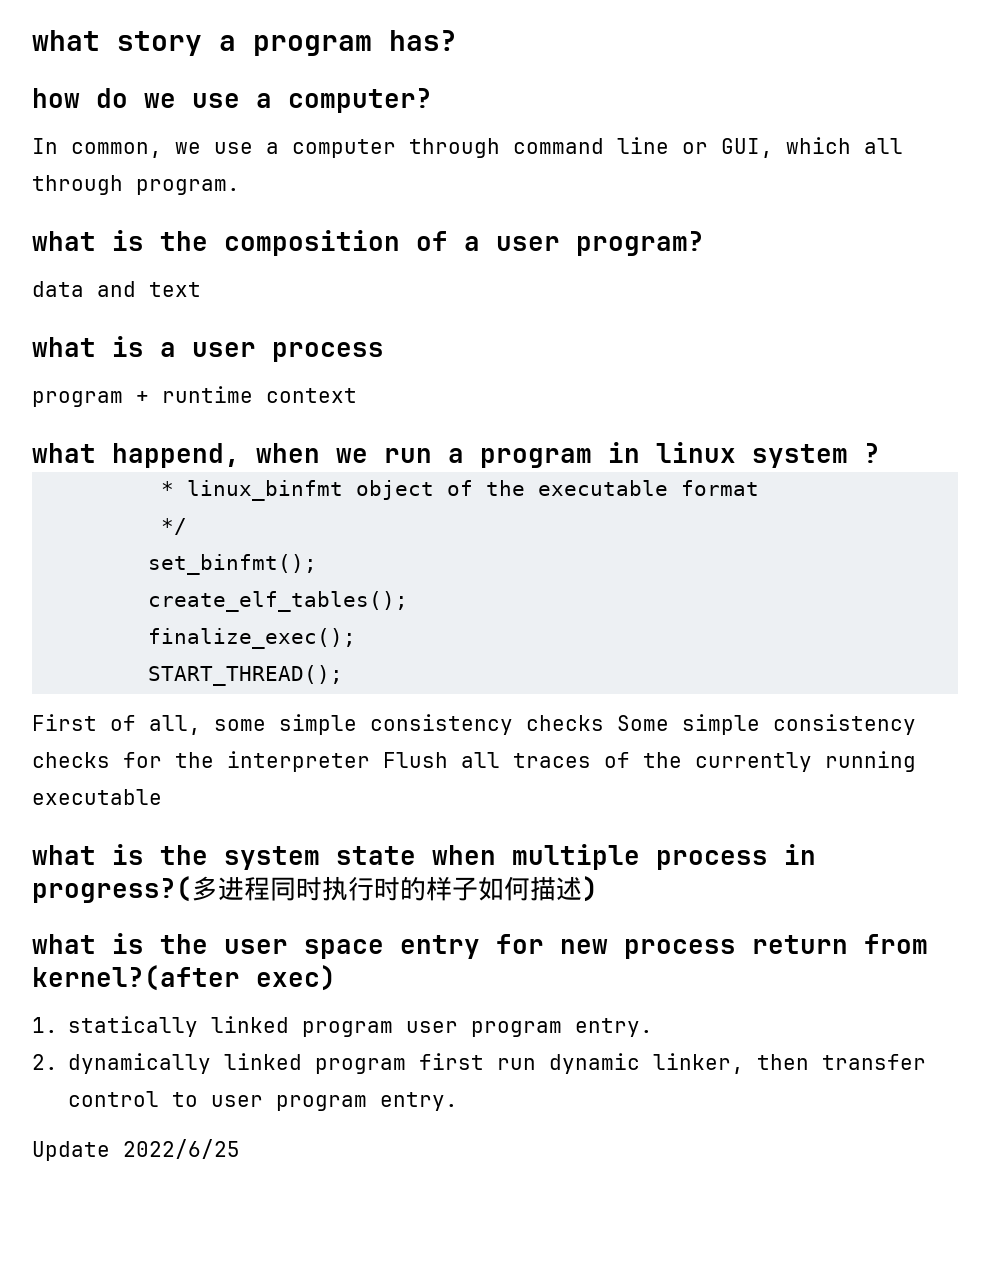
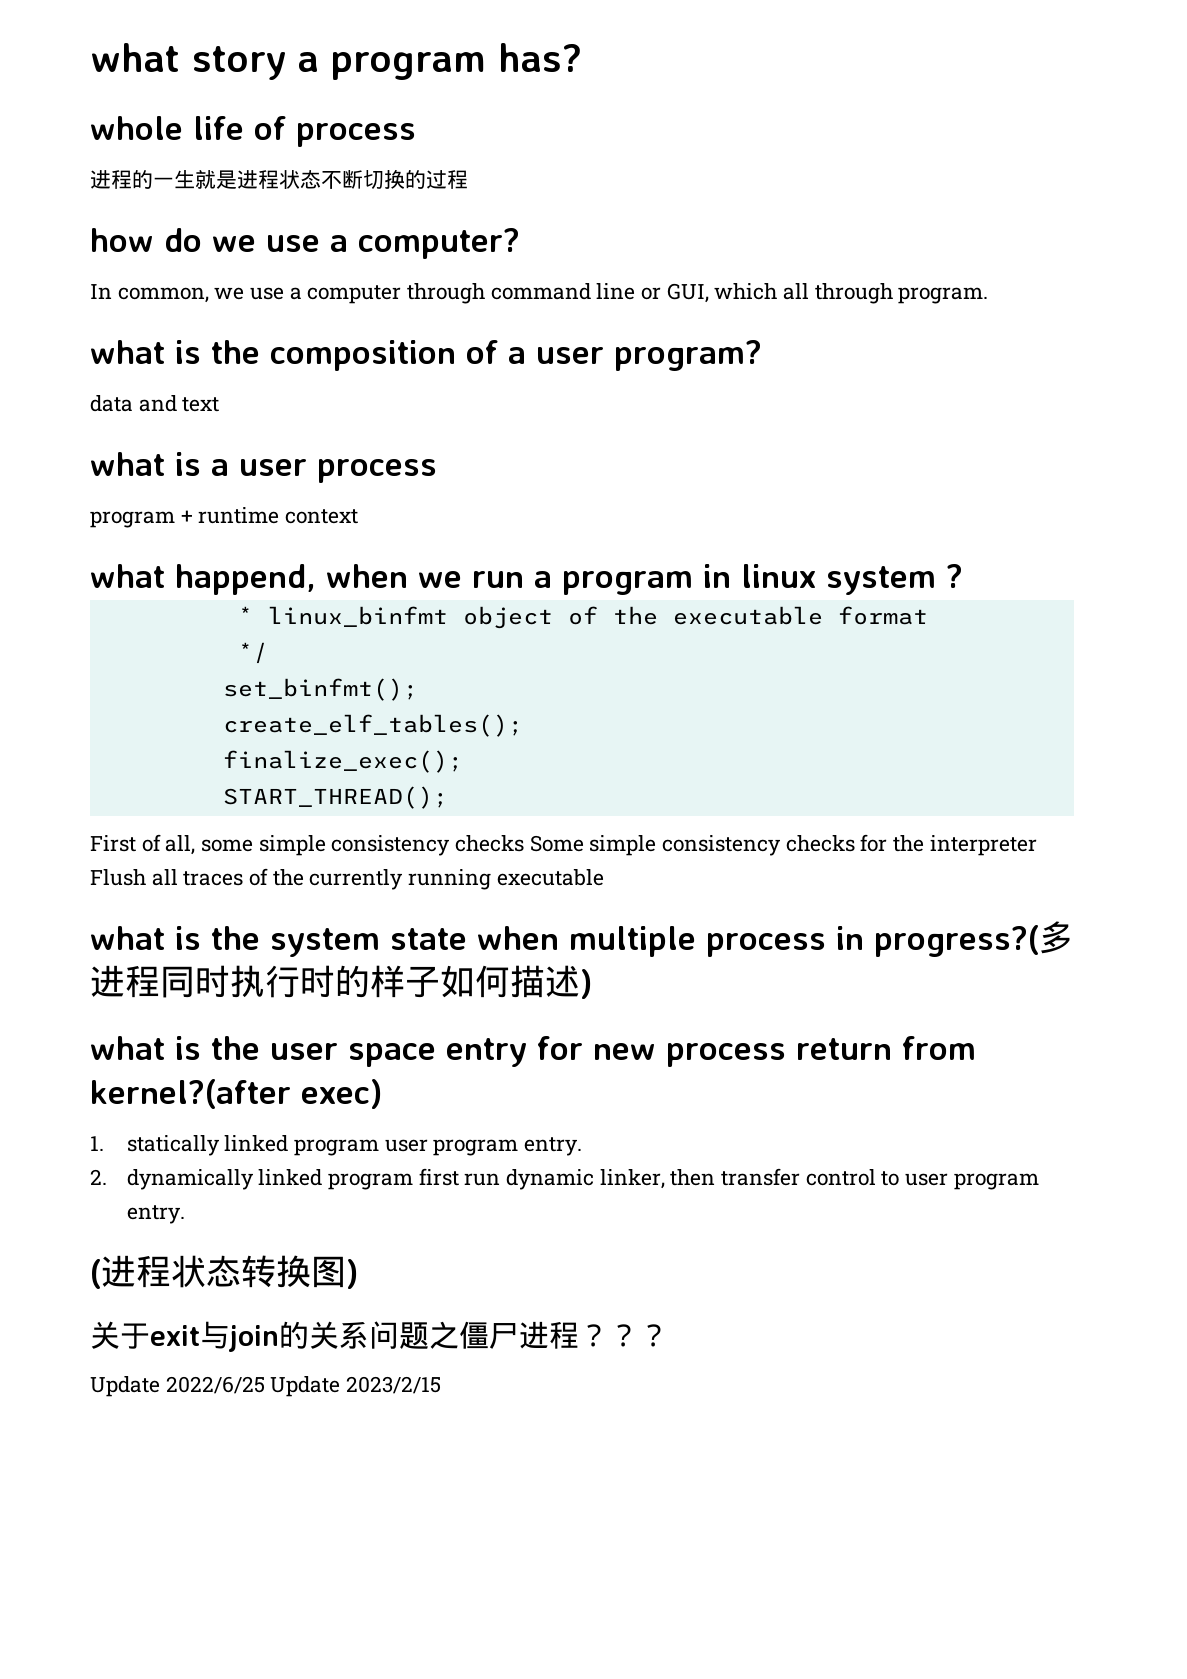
(457, 40) none -> [90,116,416,147] [90,169,468,190] // whole life of process // 进程的一生就是进程状态不断切换的过程
(459, 1101) none -> [90,1255,359,1289] [90,1321,669,1352] // (进程状态转换图) // 关于exit与join的关系问题之僵尸进程？？？
(240, 1149) none -> [270,1376,442,1397] Update 2023/2/15

